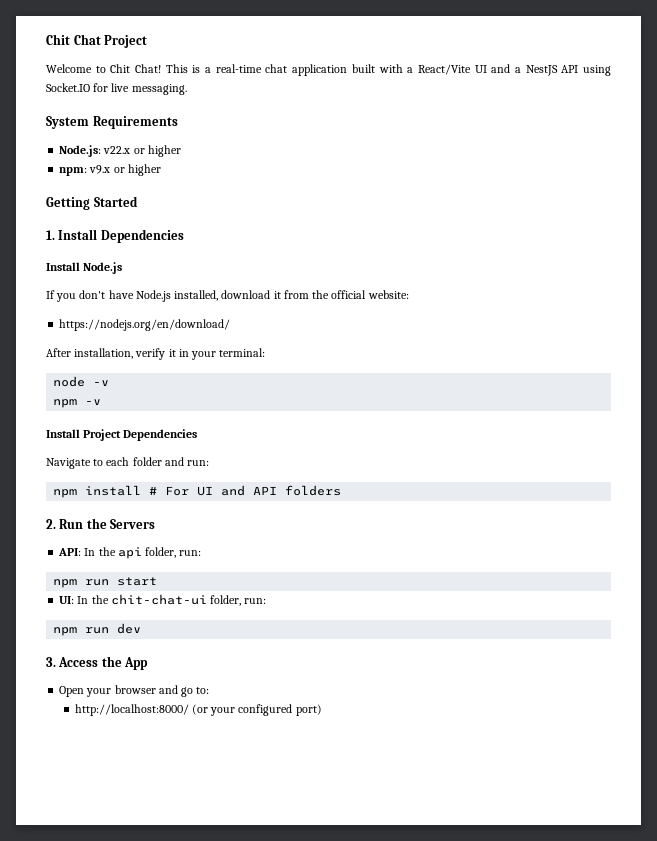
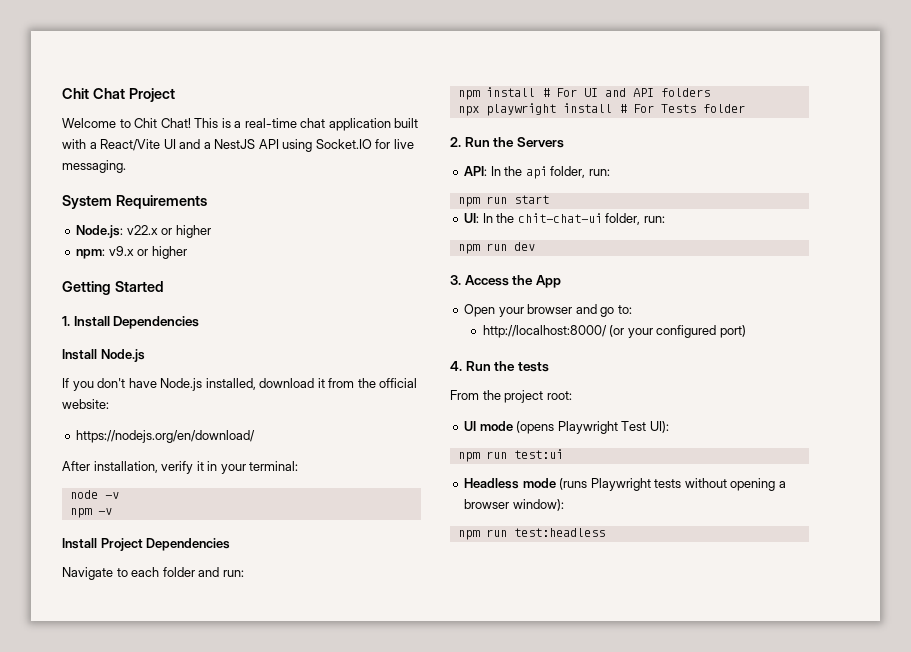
(342, 490) none -> [457,103,745,116] // npx playwright install # For Tests folder
(322, 710) none -> [450,361,549,372] [450,390,572,403] [464,421,669,434] [457,449,563,462] [464,478,786,491] [464,499,564,511] [457,528,605,540] // 4. Run the tests // From the project root: // UI mode (opens Playwright Test UI): // npm run test:ui // Headless mode (runs Playwright tests without opening a browser window): // npm run test:headless

